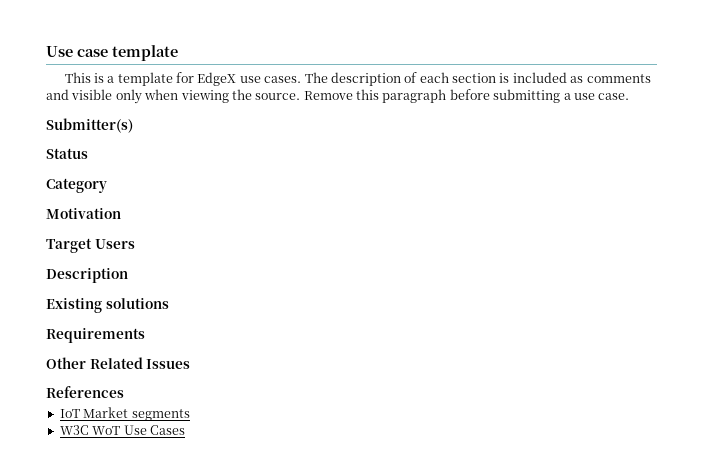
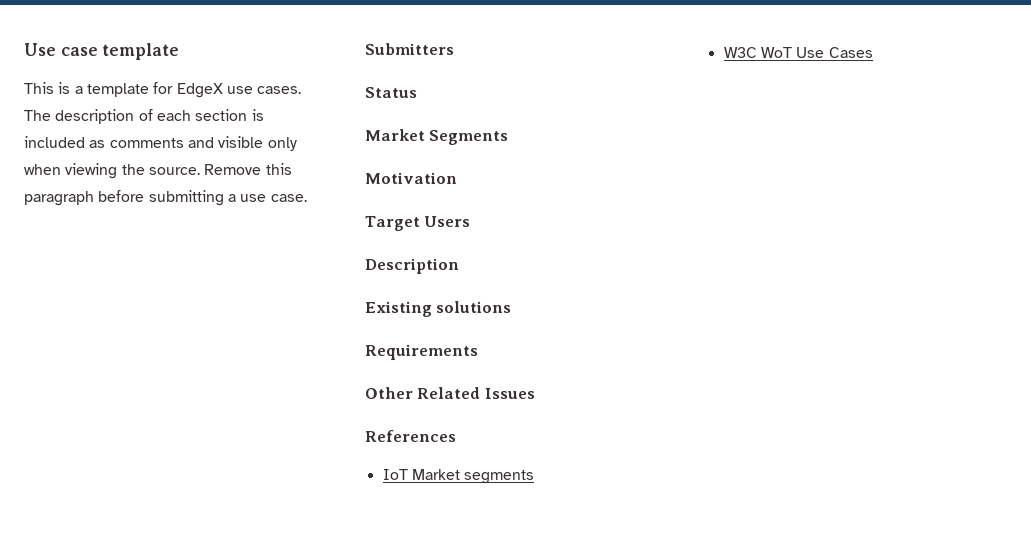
[46,118,133,133] Submitter(s) -> [365,43,454,55] Submitters
[46,178,107,193] Category -> [365,129,509,145] Market Segments

